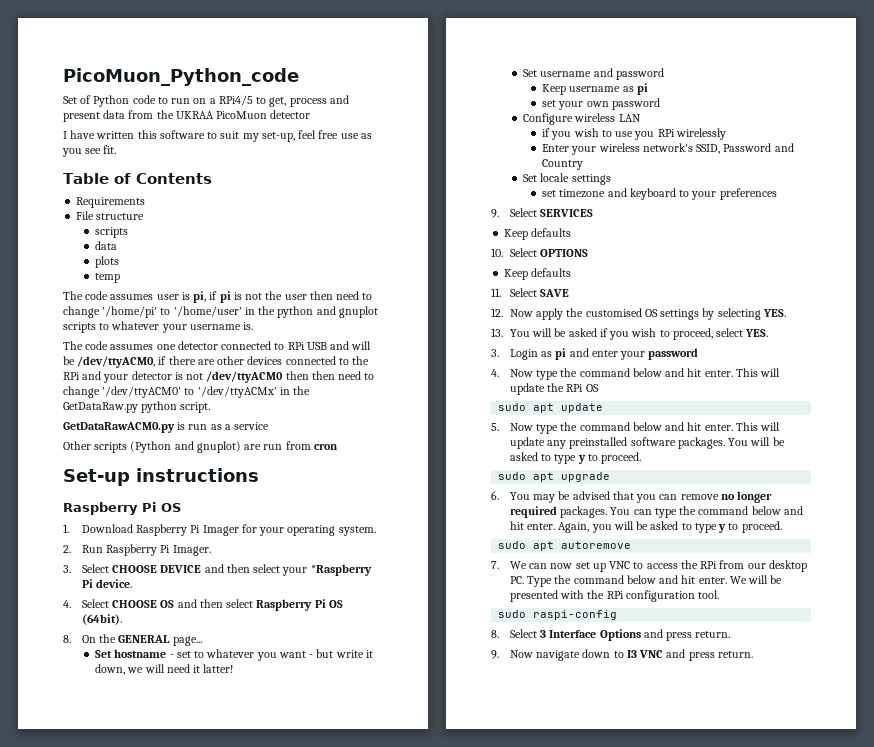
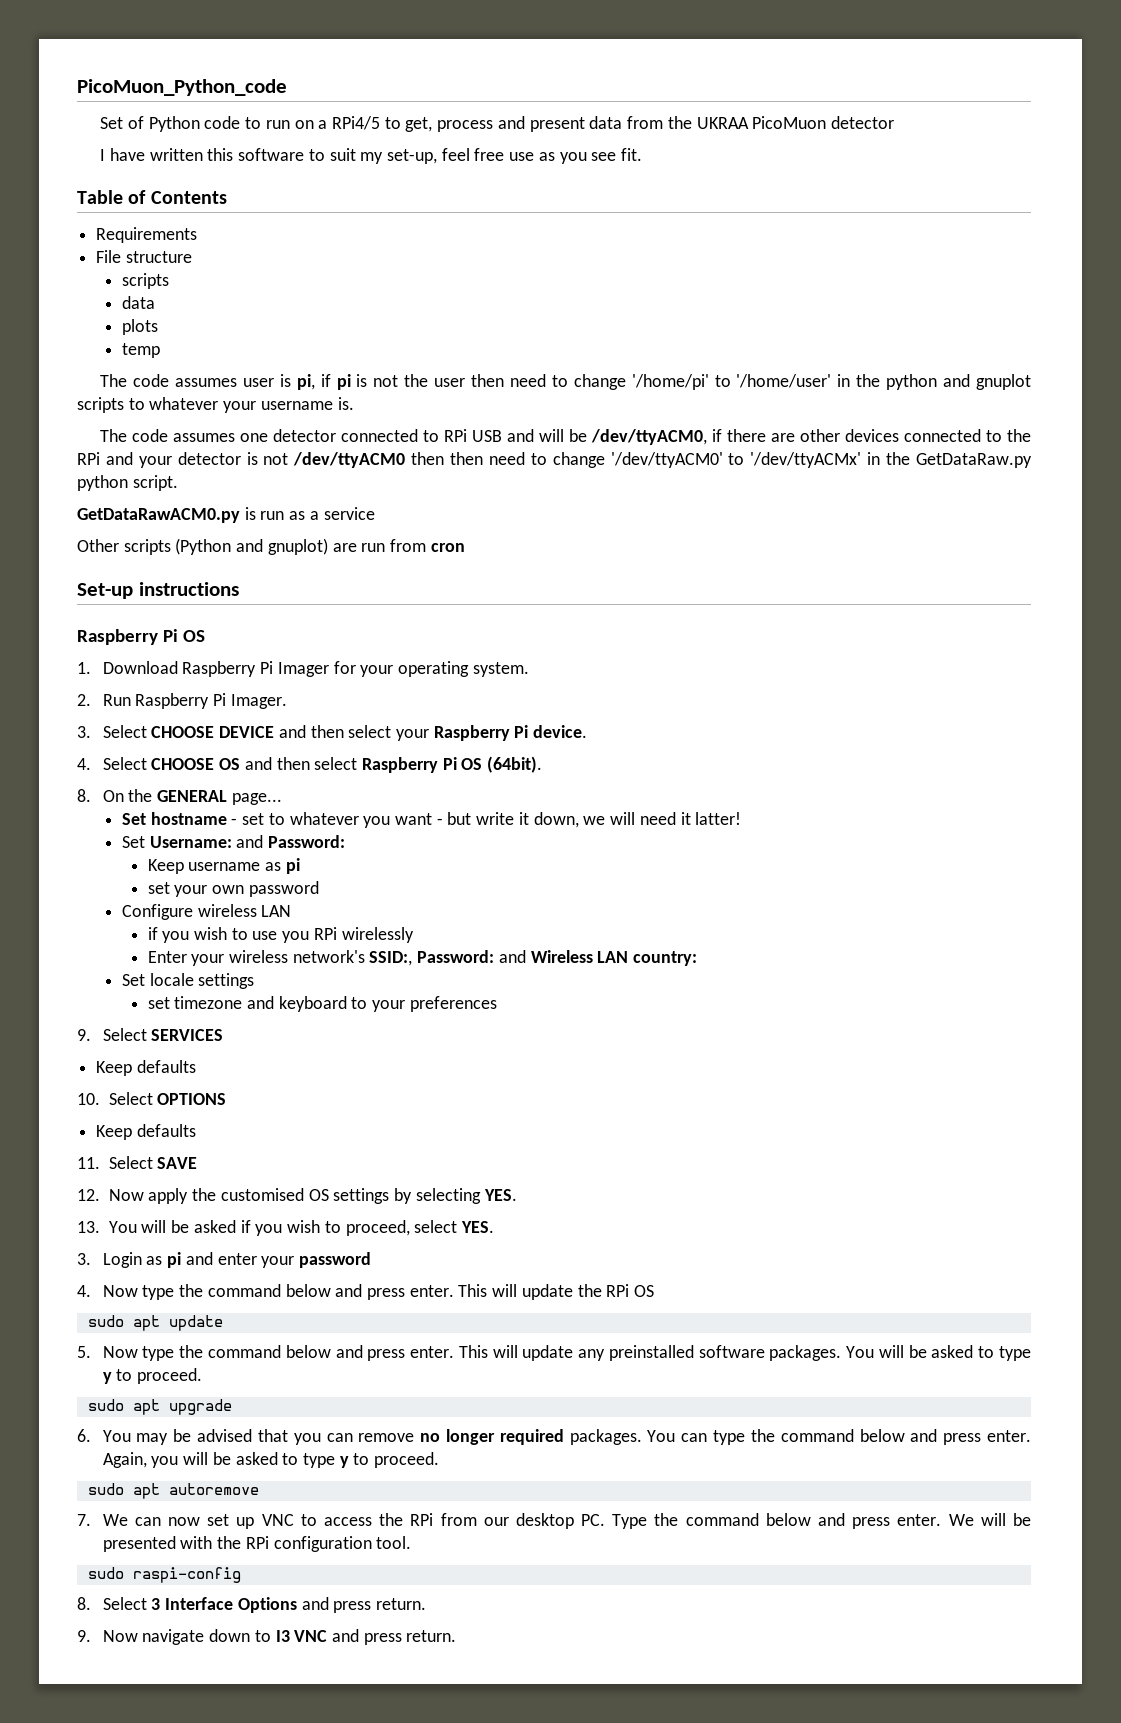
[310,564,372,576] *Raspberry -> [433,725,510,741] Raspberry
[540,68,664,80] username and password -> [149,835,346,848] Username: and Password:
[696,143,794,154] [542,159,584,170] SSID, Password and Country -> [369,950,698,966] SSID:, Password: and Wireless LAN country:
[687,368,702,377] hit -> [367,1288,406,1300] press
[687,422,702,431] hit -> [367,1349,406,1361] press
[510,521,525,530] hit -> [943,1433,982,1445] press
[681,575,696,584] hit -> [852,1517,891,1529] press

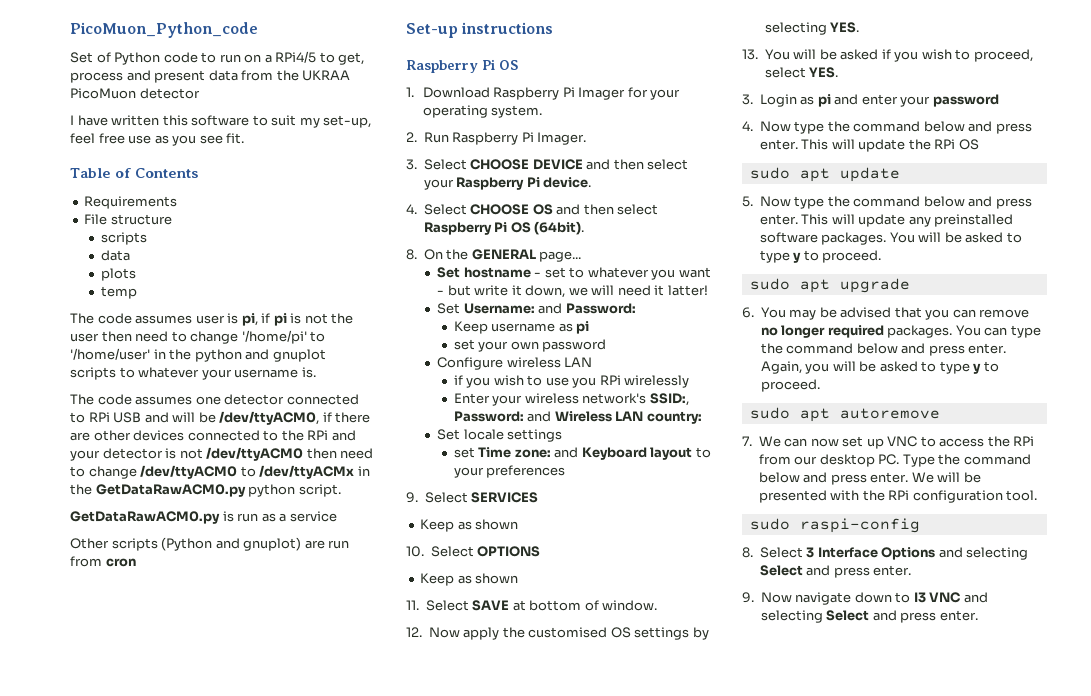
[450,452,1032,468] then need to change '/dev/ttyACM0' to '/dev/ttyACMx' in the GetDataRaw.py -> [340,448,374,459] [70,465,370,479] [70,484,246,497] need to change /dev/ttyACM0 to /dev/ttyACMx in the GetDataRawACM0.py
[174,996,347,1012] timezone and keyboard -> [478,447,693,460] Time zone: and Keyboard layout
[136,1060,196,1073] defaults -> [457,519,519,530] as shown
[136,1124,196,1137] defaults -> [457,573,519,584] as shown
(198, 1163) none -> [512,600,658,611] at bottom of window.
[333,1598,427,1613] press return. -> [966,547,1029,560] [759,565,912,578] selecting Select and press enter.
[363,1630,457,1645] press return. -> [760,610,978,623] selecting Select and press enter.

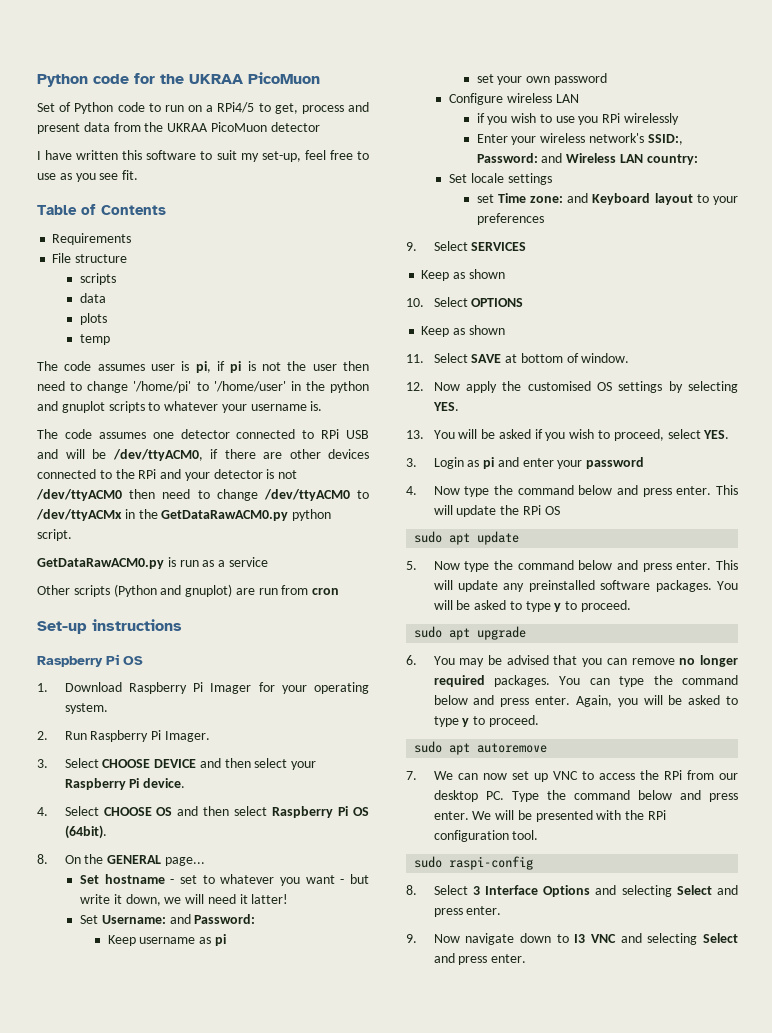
[70,22,258,38] PicoMuon_Python_code -> [37,72,320,87] Python code for the UKRAA PicoMuon
(125, 138) none -> [356,151,369,160] to

